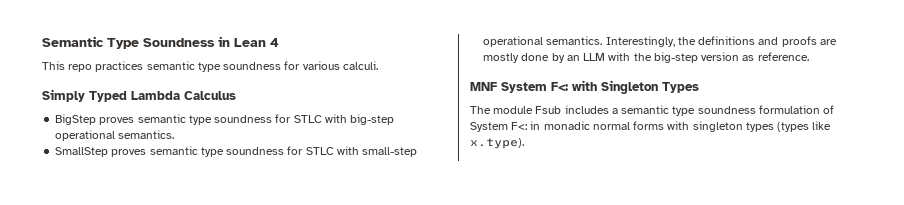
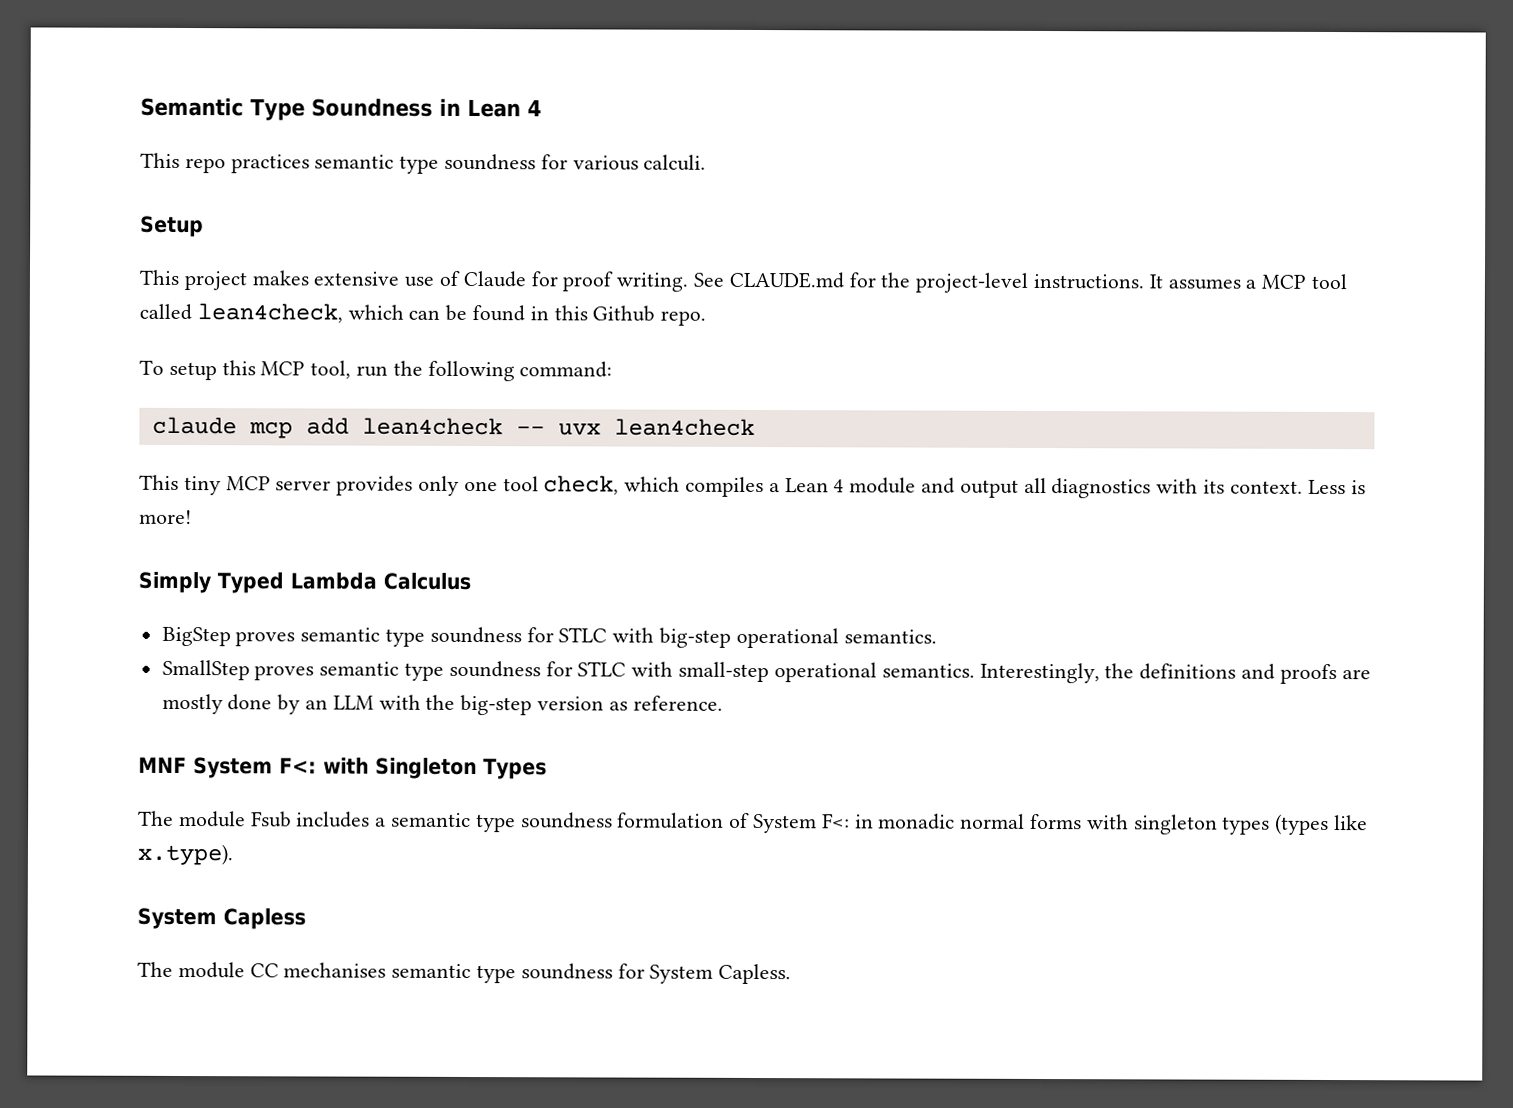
(378, 65) none -> [140,215,204,238] [139,269,1348,293] [139,303,707,326] [139,359,613,382] [151,416,755,439] [139,474,1366,499] [139,509,192,525] // Setup // This project makes extensive use of Claude for proof writing. See CLAUDE.md for the project-level instructions. It assumes a MCP tool called lean4check, which can be found in this Github repo. // To setup this MCP tool, run the following command: // claude mcp add lean4check -- uvx lean4check // This tiny MCP server provides only one tool check, which compiles a Lean 4 module and output all diagnostics with its context. Less is more!
(524, 143) none -> [137,907,306,930] [137,961,792,985] // System Capless // The module CC mechanises semantic type soundness for System Capless.

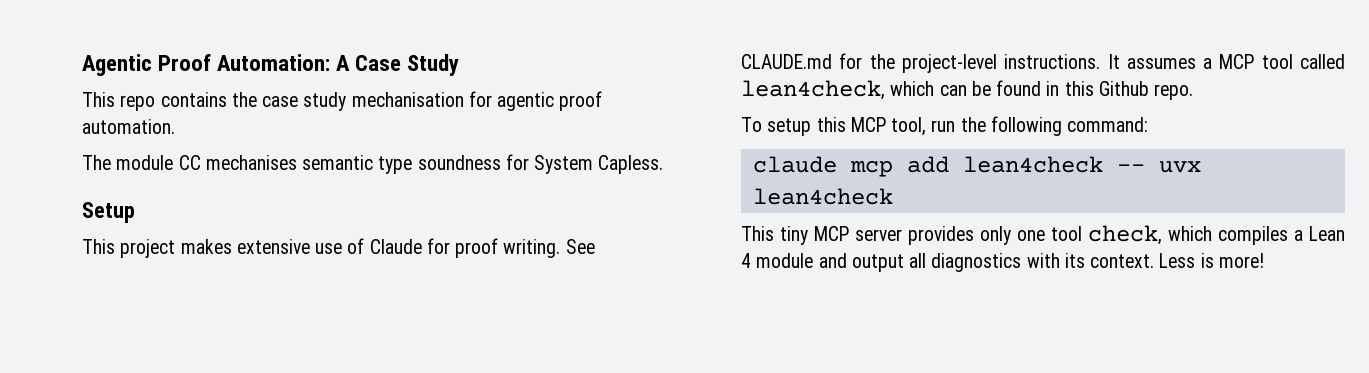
[140,97,542,121] [140,152,707,174] Semantic Type Soundness in Lean 4 // This repo practices semantic type soundness for various calculi. -> [82,54,460,76] [82,91,603,111] [82,119,175,134] [82,154,664,174] Agentic Proof Automation: A Case Study // This repo contains the case study mechanisation for agentic proof automation. // The module CC mechanises semantic type soundness for System Capless.
[138,571,471,594] [161,626,937,649] [161,659,1371,685] [161,693,723,716] [138,756,547,780] [138,810,1369,836] [137,843,233,866] [137,907,306,930] [137,961,792,985] // Simply Typed Lambda Calculus // BigStep proves semantic type soundness for STLC with big-step operational semantics. // SmallStep proves semantic type soundness for STLC with small-step operational semantics. Interestingly, the definitions and proofs are mostly done by an LLM with the big-step version as reference. // MNF System F<: with Singleton Types // The module Fsub includes a semantic type soundness formulation of System F<: in monadic normal forms with singleton types (types like x.type). // System Capless // The module CC mechanises semantic type soundness for System Capless. -> (1264, 260) none

